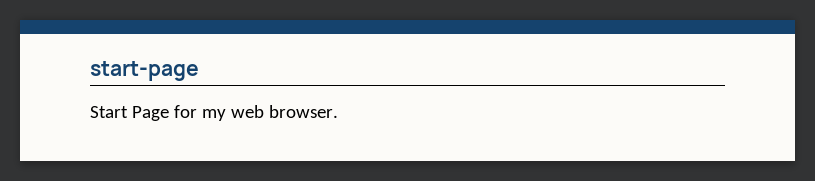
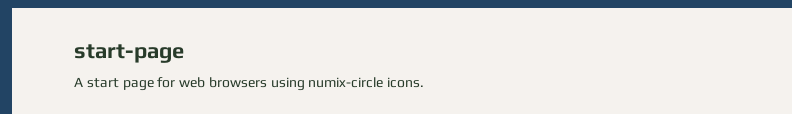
[90,105,338,121] Start Page for my web browser. -> [74,77,425,91] A start page for web browsers using numix-circle icons.

